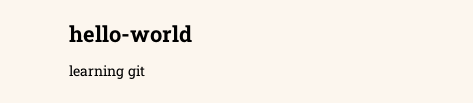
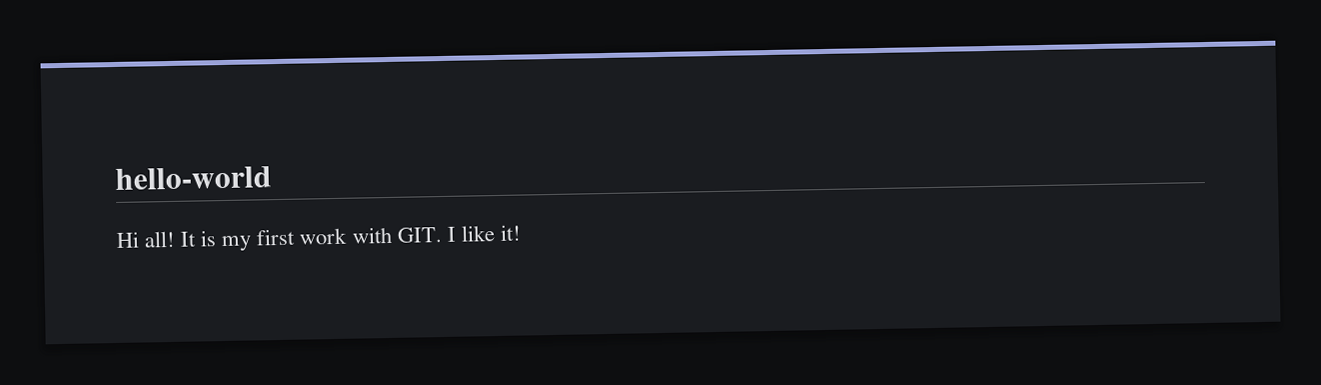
[69,65,145,79] learning git -> [116,224,521,252] Hi all! It is my first work with GIT. I like it!

